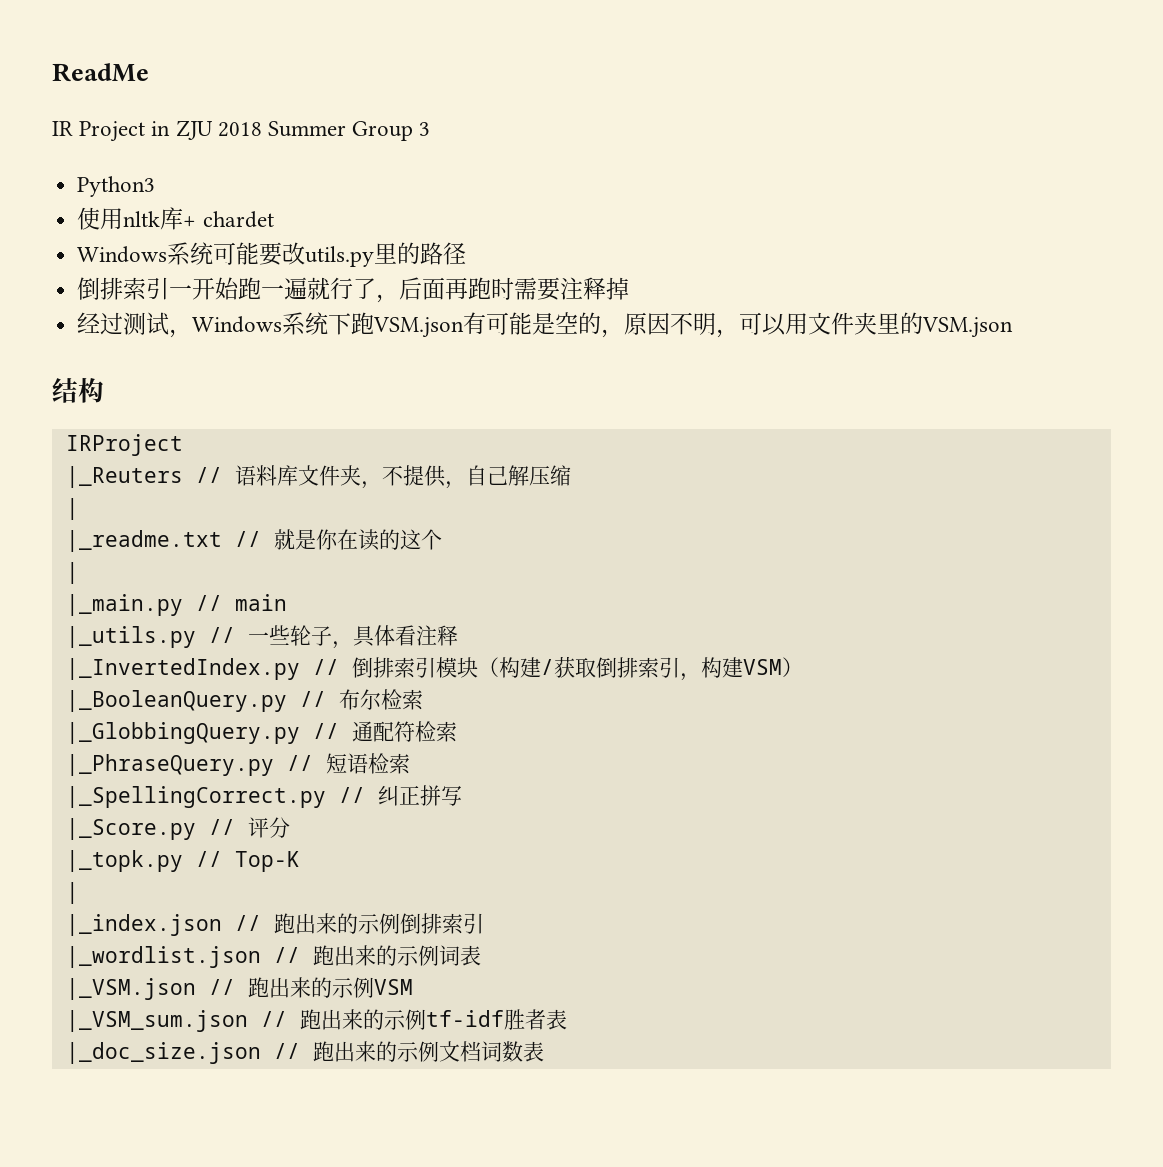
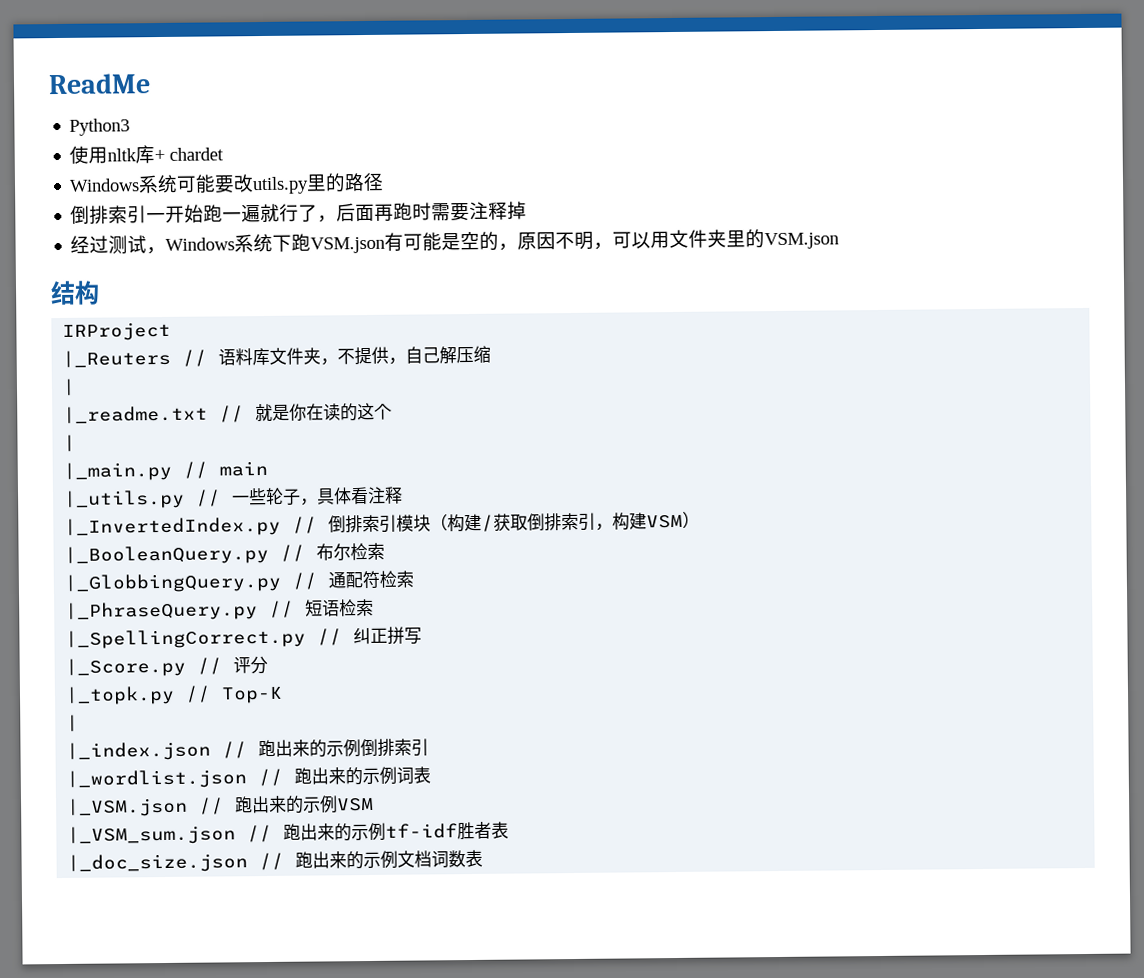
[52,120,431,142] // IR Project in ZJU 2018 Summer Group 3 -> (151, 84) none

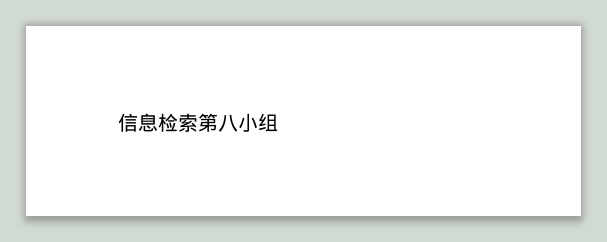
[48,73,151,95] [69,118,131,136] [69,145,225,164] [69,172,385,195] [70,201,528,225] [70,229,840,255] [50,280,100,306] [62,321,172,341] [62,345,492,368] [62,378,77,396] [63,402,393,424] [63,434,77,452] [63,460,269,481] [63,486,404,509] [64,511,701,537] [64,542,386,565] [64,570,415,593] [65,598,375,621] [65,626,423,649] [65,655,269,677] [65,685,284,705] [66,714,80,732] [66,738,430,761] [66,766,432,789] [67,795,375,817] [67,821,510,845] [67,849,484,873] ReadMe // Python3 // 使用nltk库+ chardet // Windows系统可能要改utils.py里的路径 // 倒排索引一开始跑一遍就行了，后面再跑时需要注释掉 // 经过测试，Windows系统下跑VSM.json有可能是空的，原因不明，可以用文件夹里的VSM.json // 结构 // IRProject // |_Reuters // 语料库文件夹，不提供，自己解压缩 // | // |_readme.txt // 就是你在读的这个 // | // |_main.py // main // |_utils.py // 一些轮子，具体看注释 // |_InvertedIndex.py // 倒排索引模块（构建/获取倒排索引，构建VSM） // |_BooleanQuery.py // 布尔检索 // |_GlobbingQuery.py // 通配符检索 // |_PhraseQuery.py // 短语检索 // |_SpellingCorrect.py // 纠正拼写 // |_Score.py // 评分 // |_topk.py // Top-K // | // |_index.json // 跑出来的示例倒排索引 // |_wordlist.json // 跑出来的示例词表 // |_VSM.json // 跑出来的示例VSM // |_VSM_sum.json // 跑出来的示例tf-idf胜者表 // |_doc_size.json // 跑出来的示例文档词数表 -> [118,113,278,132] 信息检索第八小组

